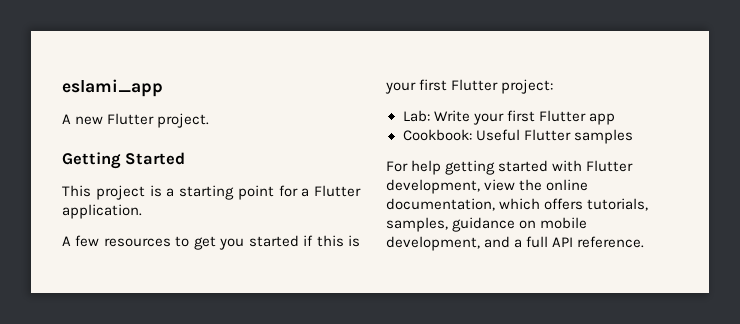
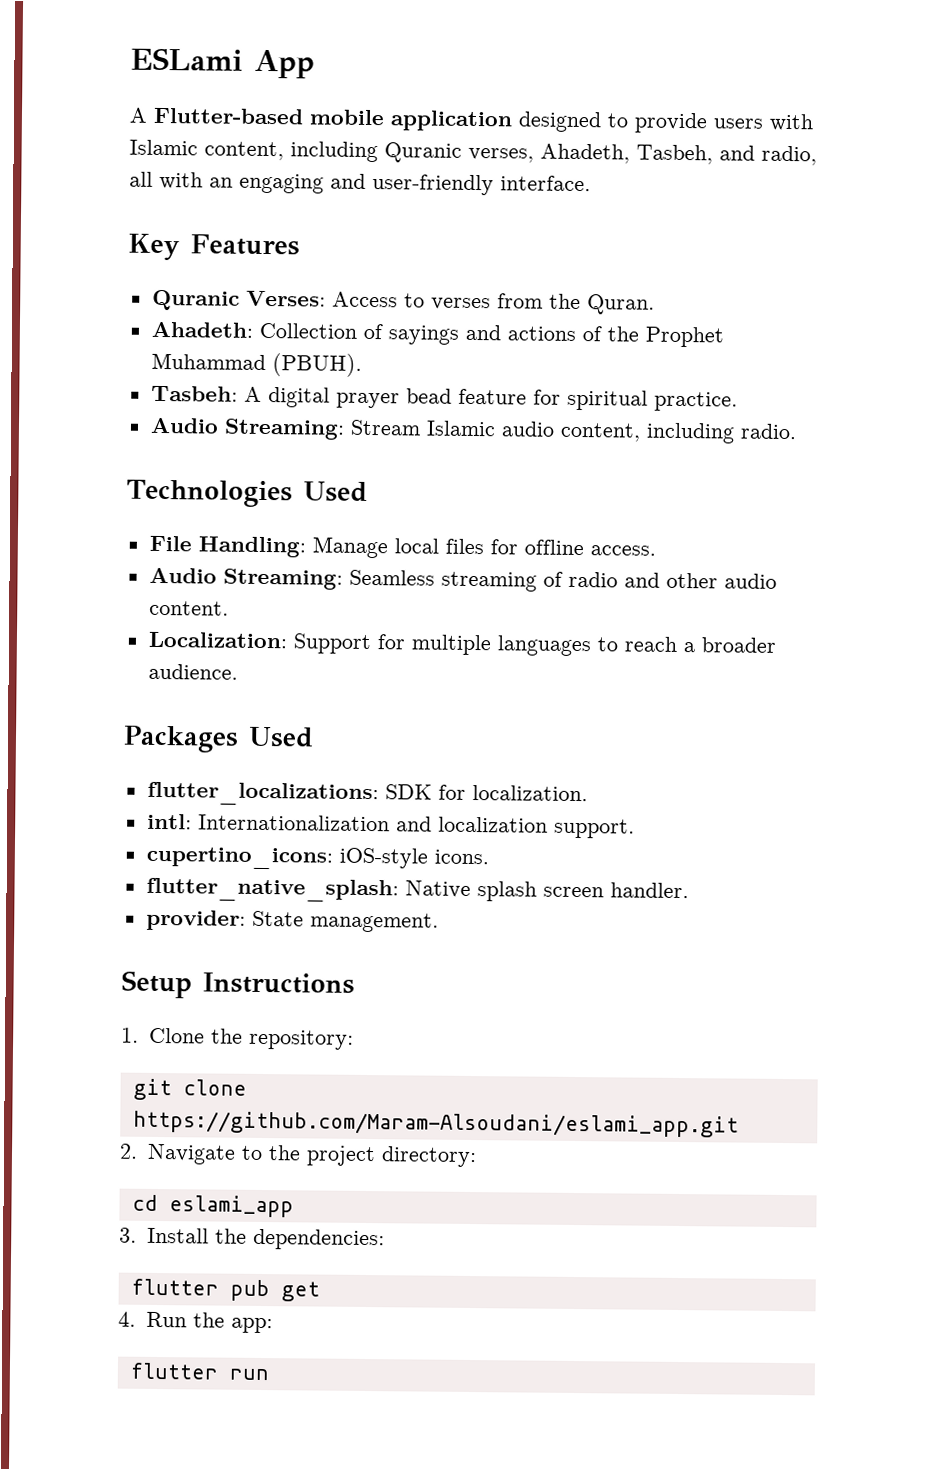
[62,79,163,97] [62,113,210,128] [62,152,186,169] [62,185,361,200] [62,204,142,219] [62,235,361,250] [385,79,554,94] [402,110,615,125] [402,129,633,144] [386,160,634,175] [386,179,589,194] [386,198,649,211] [386,217,588,232] [386,236,645,251] eslami_app // A new Flutter project. // Getting Started // This project is a starting point for a Flutter application. // A few resources to get you started if this is your first Flutter project: // Lab: Write your first Flutter app // Cookbook: Useful Flutter samples // For help getting started with Flutter development, view the online documentation, which offers tutorials, samples, guidance on mobile development, and a full API reference. -> [130,47,315,79] [129,107,814,134] [129,139,817,166] [129,171,591,196] [128,233,300,261] [151,289,655,315] [150,321,724,348] [150,352,362,377] [150,385,738,412] [149,417,797,444] [126,479,368,508] [148,535,656,559] [148,567,777,592] [148,600,229,616] [147,631,776,657] [147,663,238,680] [123,725,314,753] [146,781,588,807] [146,813,635,839] [145,846,489,870] [145,877,689,903] [145,909,439,933] [121,970,355,999] [121,1027,354,1050] [132,1078,247,1101] [132,1110,739,1138] [119,1143,477,1168] [131,1194,294,1218] [119,1227,385,1251] [130,1278,320,1302] [118,1311,273,1334] [129,1362,269,1381] ESLami App // A Flutter-based mobile application designed to provide users with Islamic content, including Quranic verses, Ahadeth, Tasbeh, and radio, all with an engaging and user-friendly interface. // Key Features // Quranic Verses: Access to verses from the Quran. // Ahadeth: Collection of sayings and actions of the Prophet Muhammad (PBUH). // Tasbeh: A digital prayer bead feature for spiritual practice. // Audio Streaming: Stream Islamic audio content, including radio. // Technologies Used // File Handling: Manage local files for offline access. // Audio Streaming: Seamless streaming of radio and other audio content. // Localization: Support for multiple languages to reach a broader audience. // Packages Used // flutter_localizations: SDK for localization. // intl: Internationalization and localization support. // cupertino_icons: iOS-style icons. // flutter_native_splash: Native splash screen handler. // provider: State management. // Setup Instructions // 1. Clone the repository: // git clone https://github.com/Maram-Alsoudani/eslami_app.git // 2. Navigate to the project directory: // cd eslami_app // 3. Install the dependencies: // flutter pub get // 4. Run the app: // flutter run

